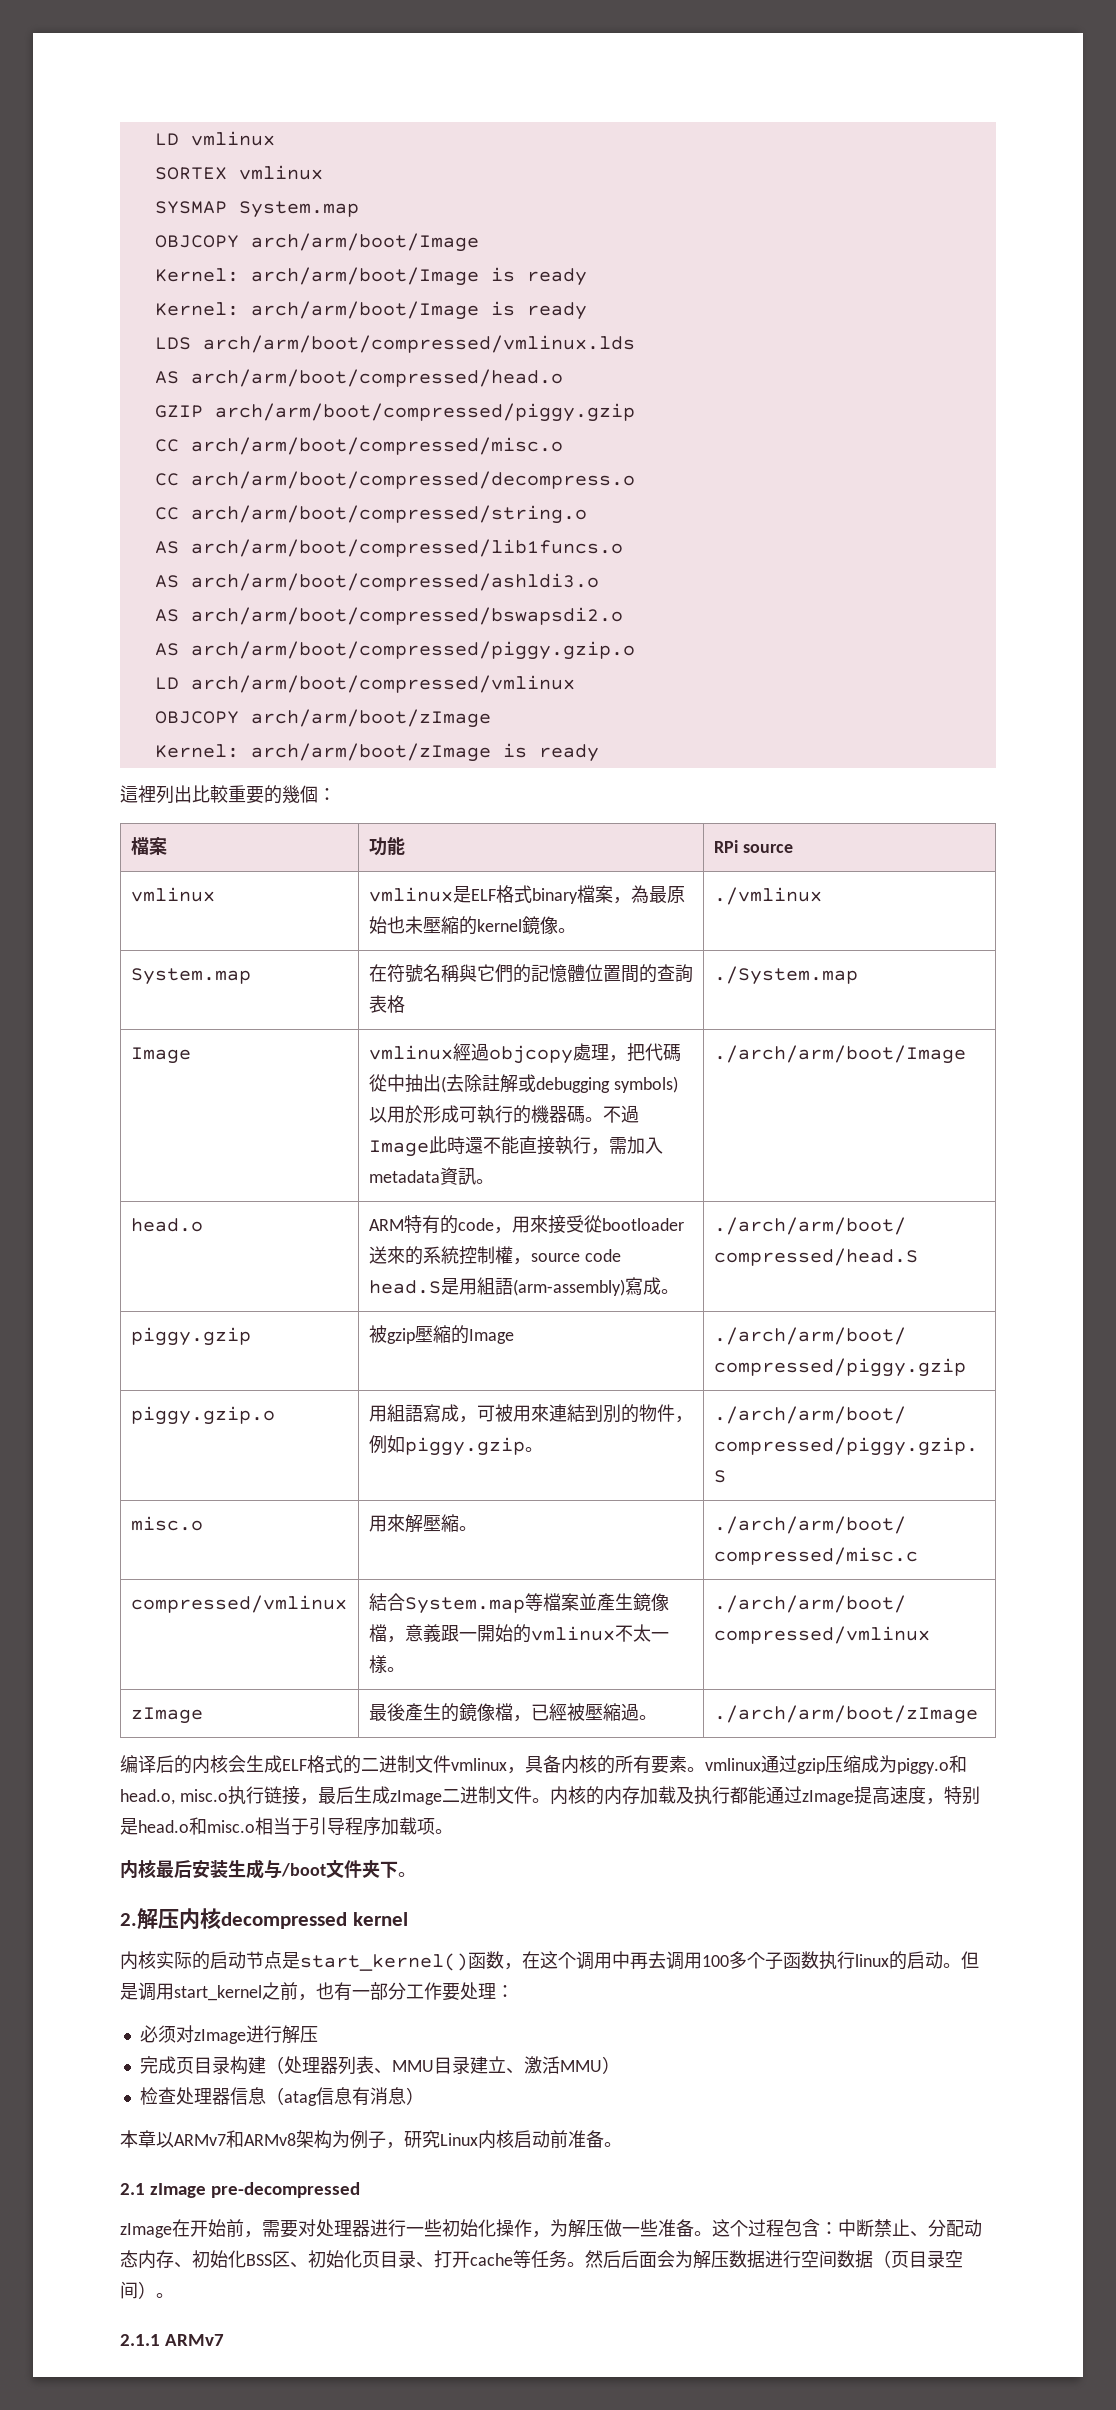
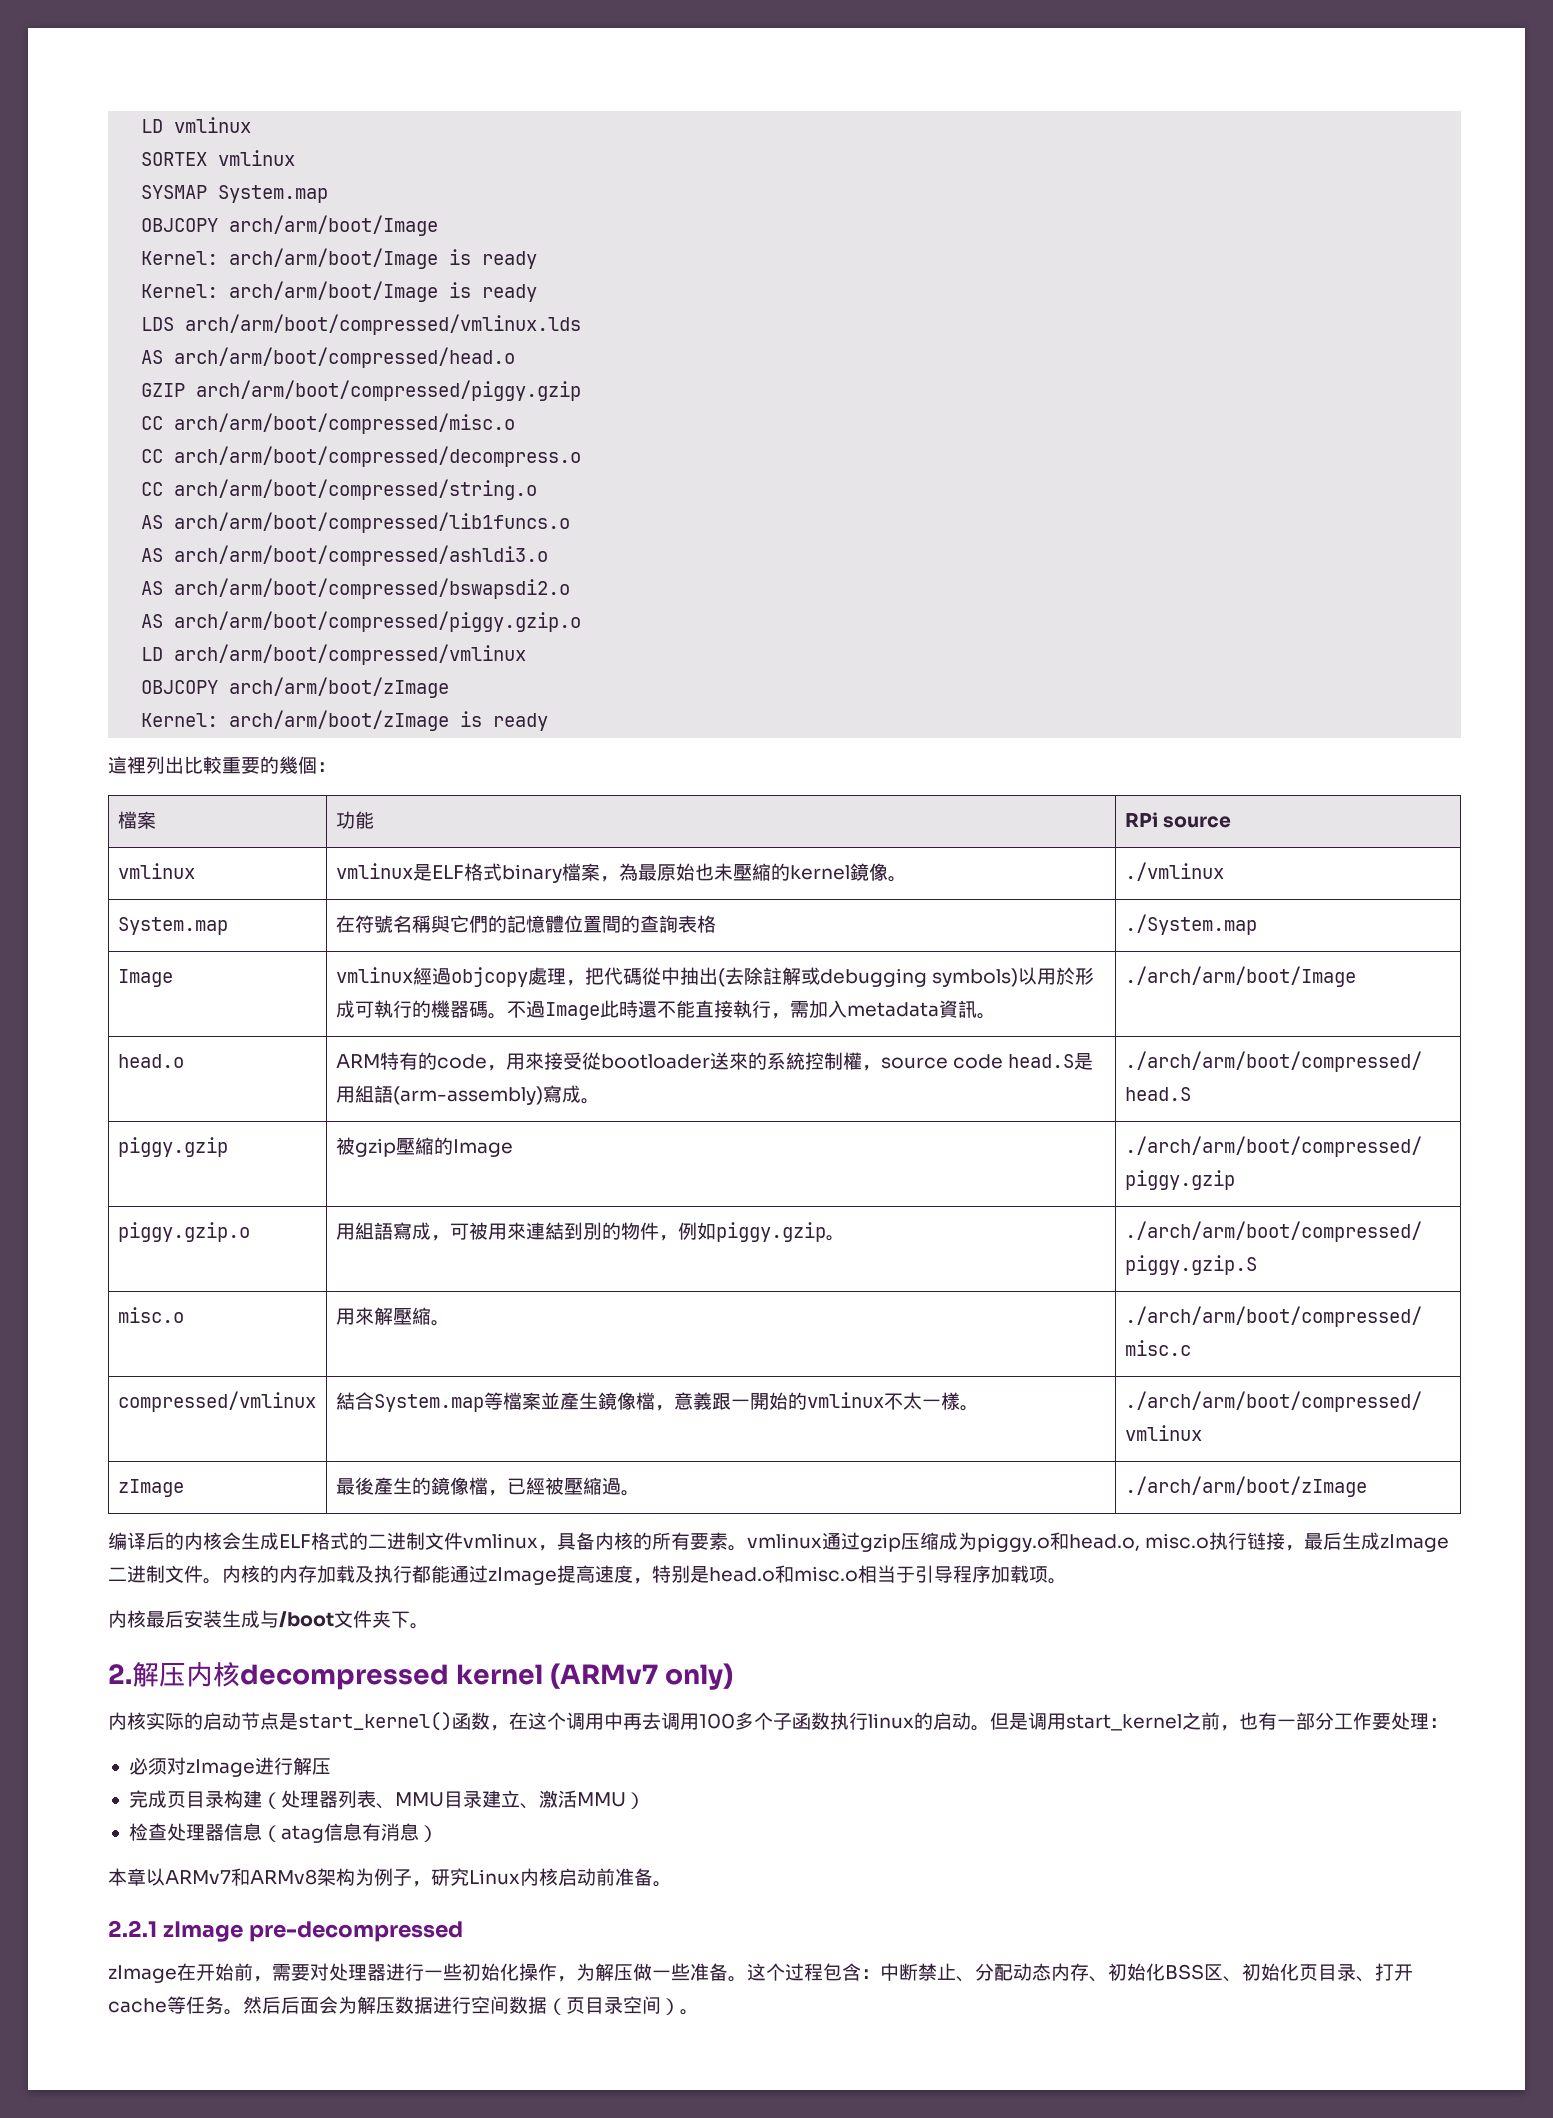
(408, 1919) none -> [550,1663,734,1690] (ARMv7 only)
[120,2183,145,2195] 2.1 -> [108,1920,157,1937] 2.2.1
[120,2334,225,2346] // 2.1.1 ARMv7 -> (699, 2012) none

